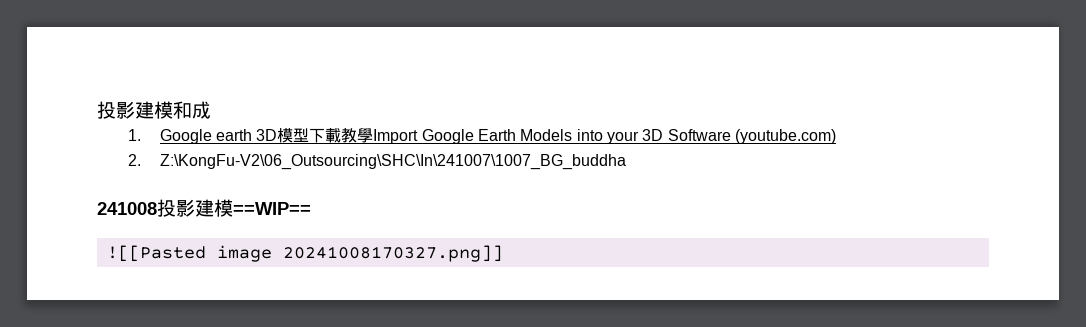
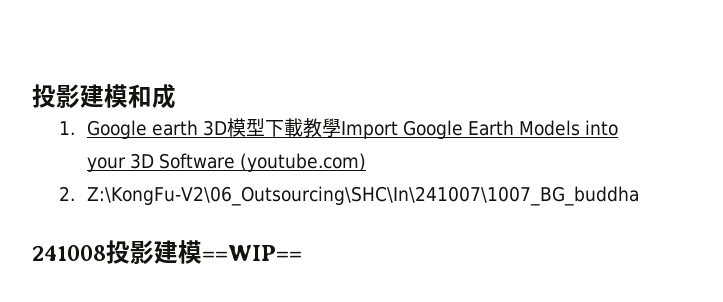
[106,245,503,262] // ![[Pasted image 20241008170327.png]] -> (302, 253) none

